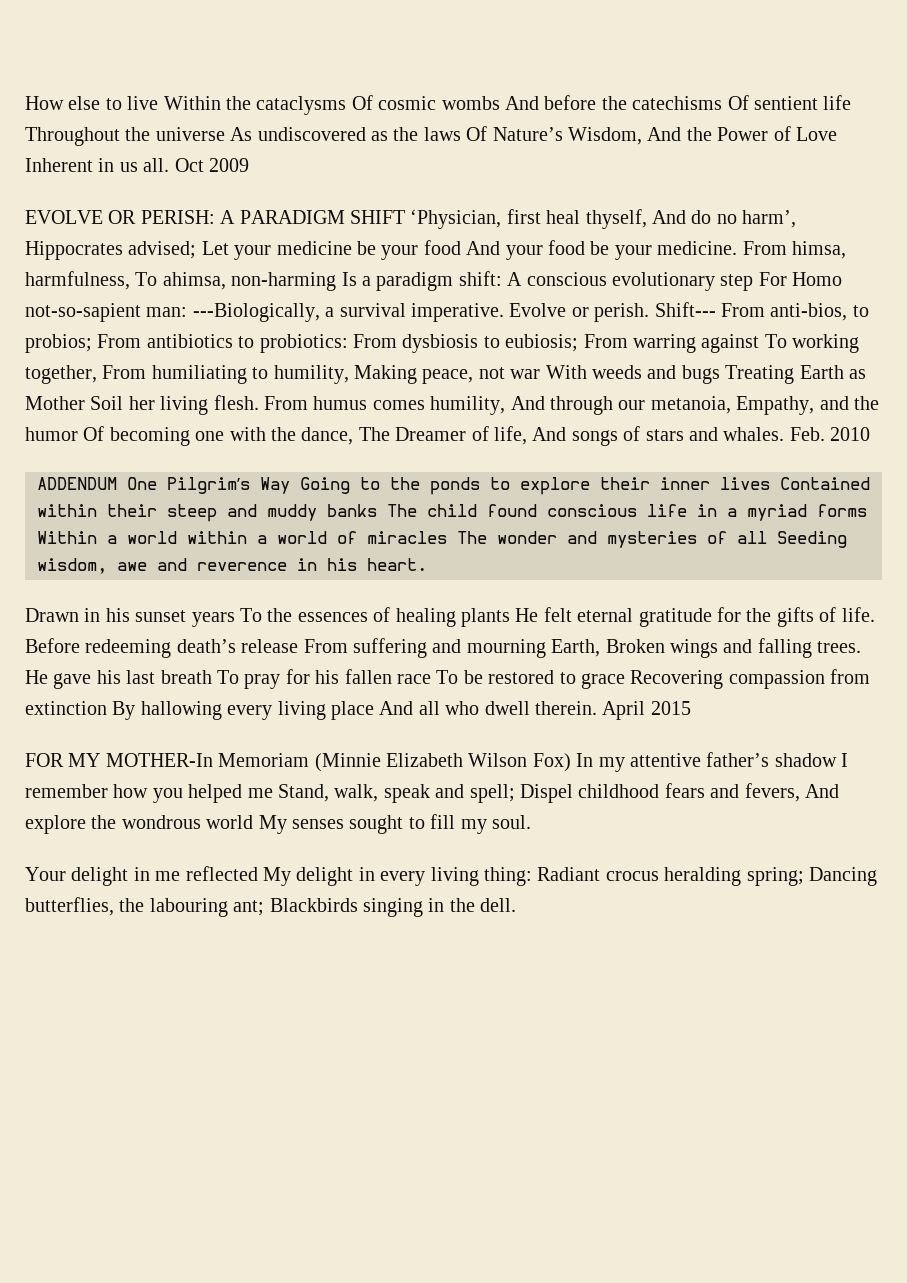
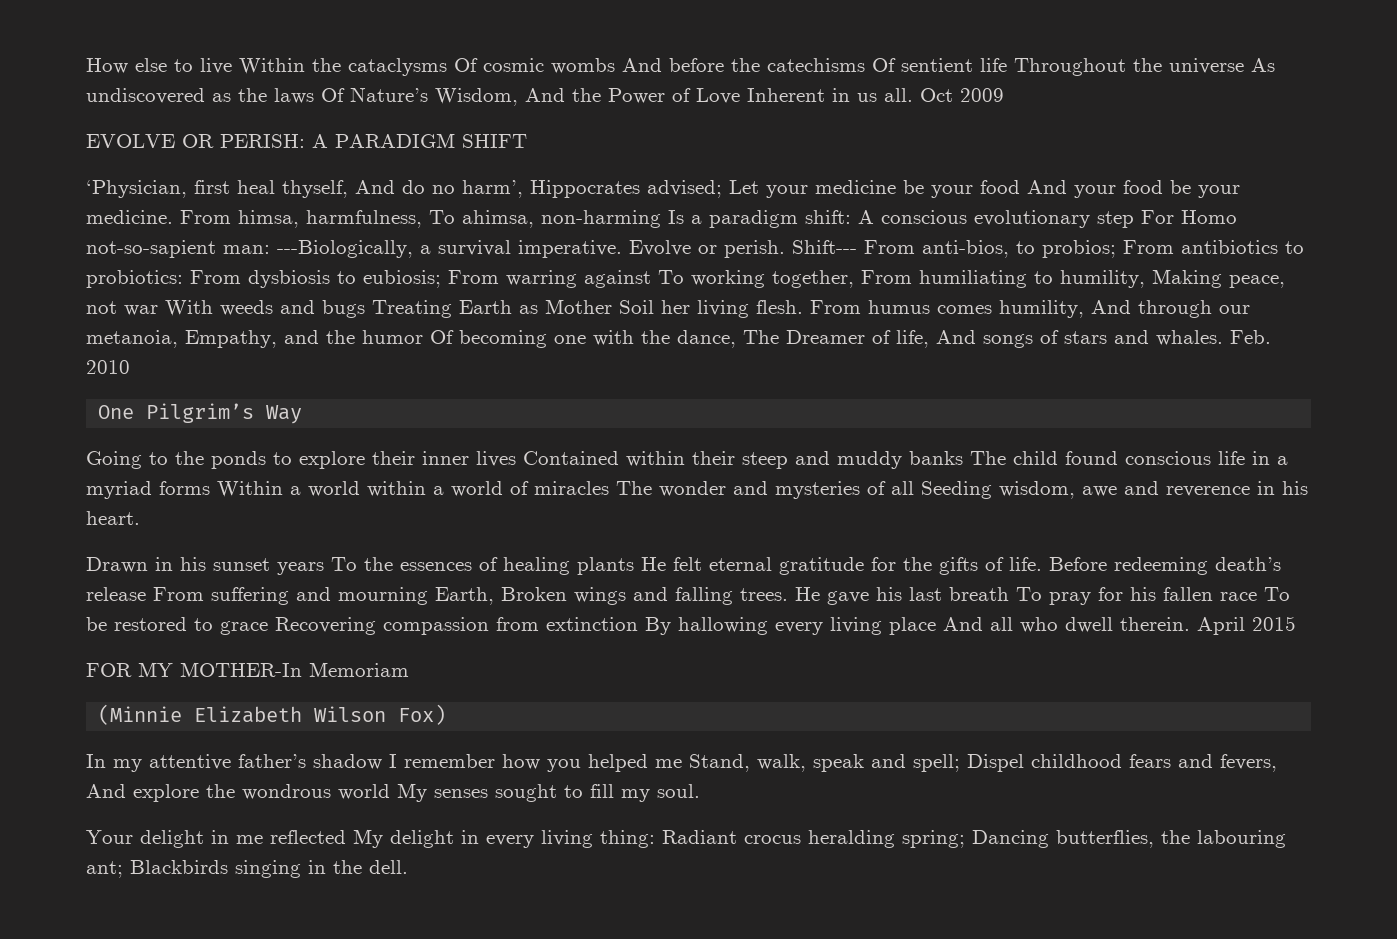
(405, 217) none -> (527, 141) //
[37,477,117,490] ADDENDUM -> (130, 367) none
(290, 485) none -> (303, 414) //
(310, 760) none -> (409, 669) //
(571, 762) none -> (447, 714) //

